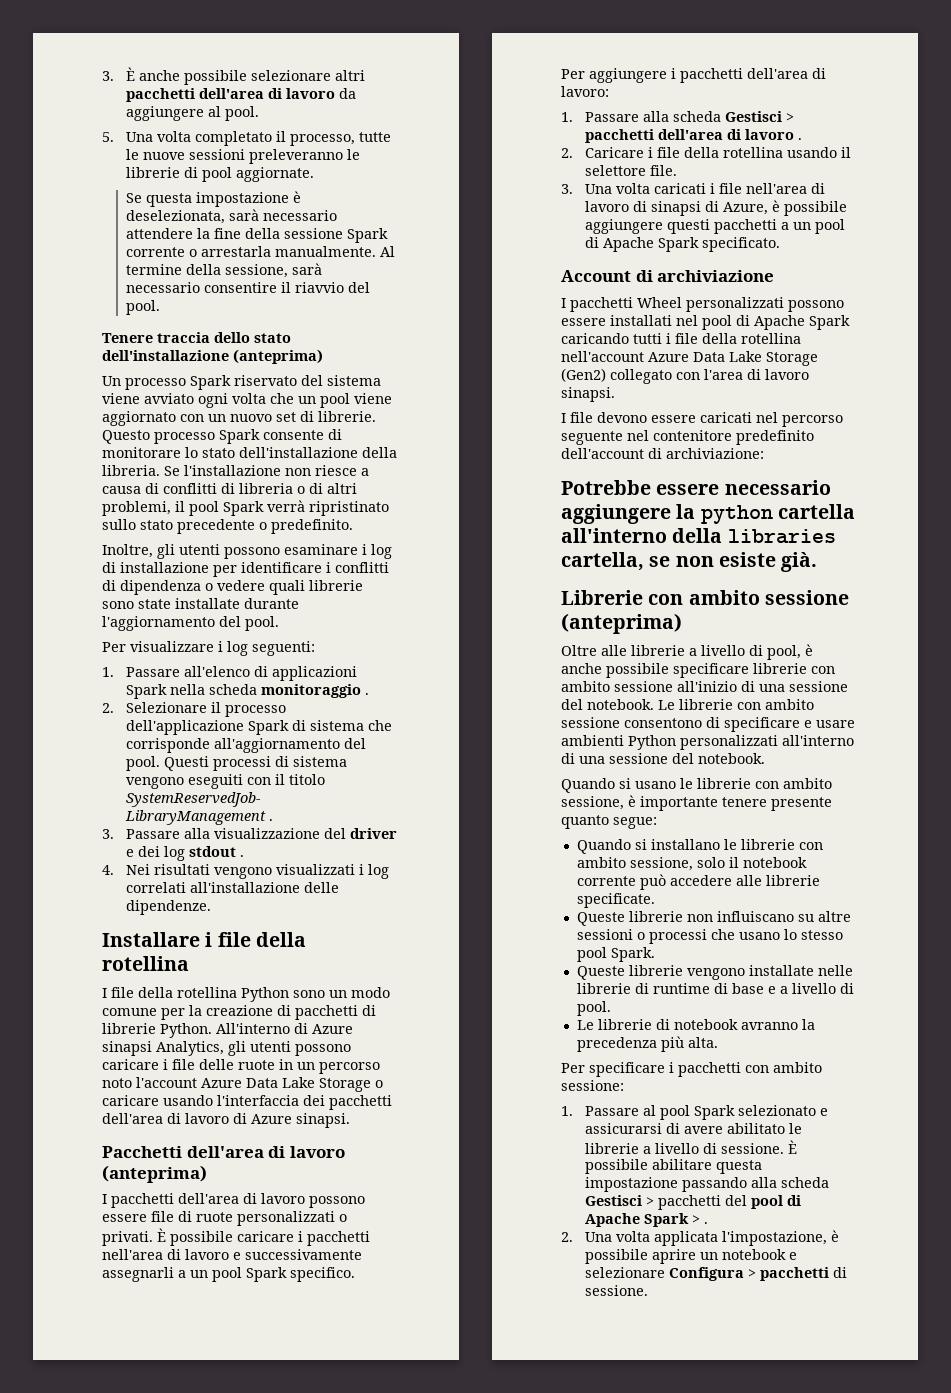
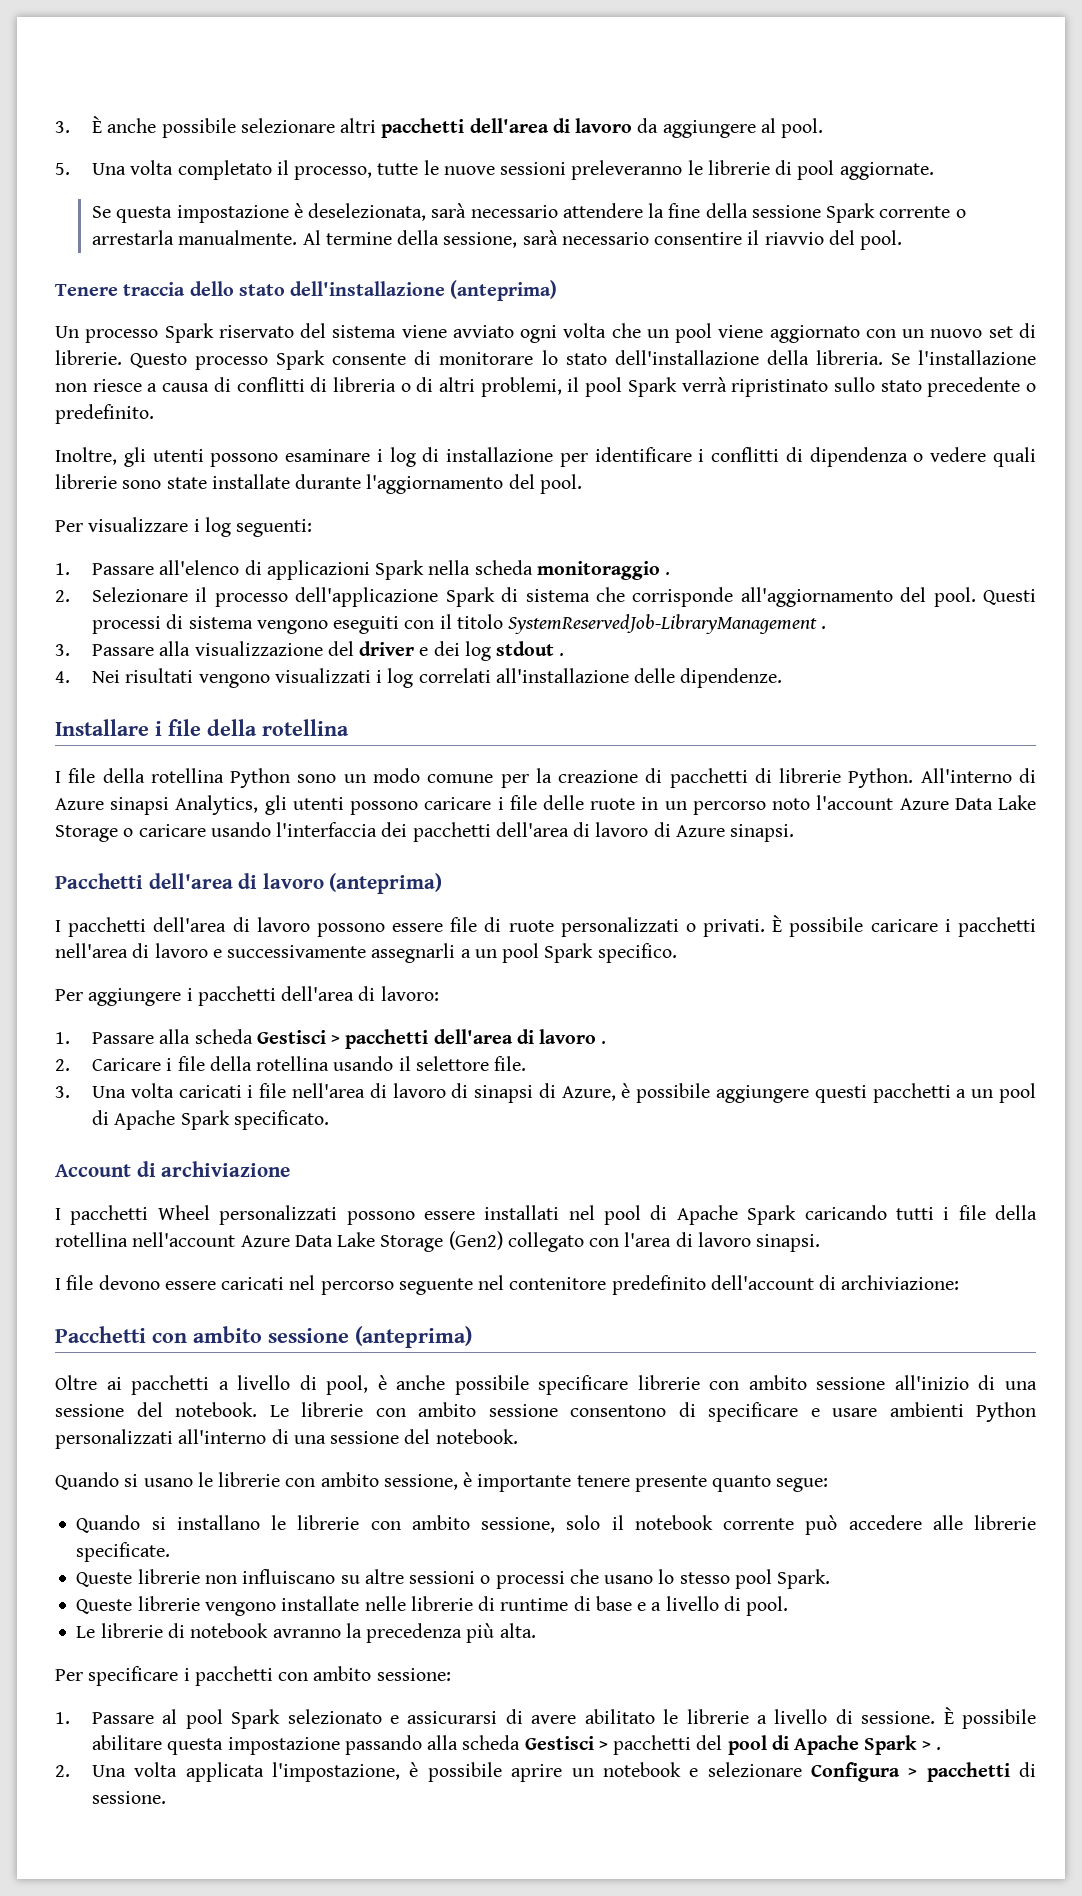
[561,480,831,495] [561,504,855,524] [561,528,836,544] [561,552,818,572] [561,590,643,605] Potrebbe essere necessario aggiungere la python cartella all'interno della libraries cartella, se non esiste già. // Librerie -> [55,1326,146,1343] Pacchetti
[601,645,685,656] alle librerie -> [106,1375,210,1395] ai pacchetti

